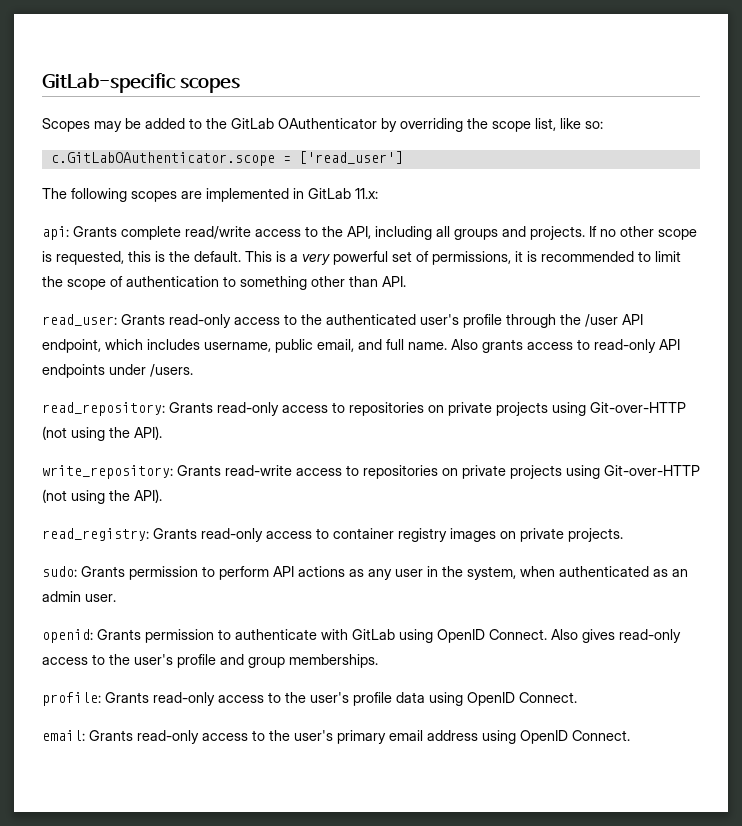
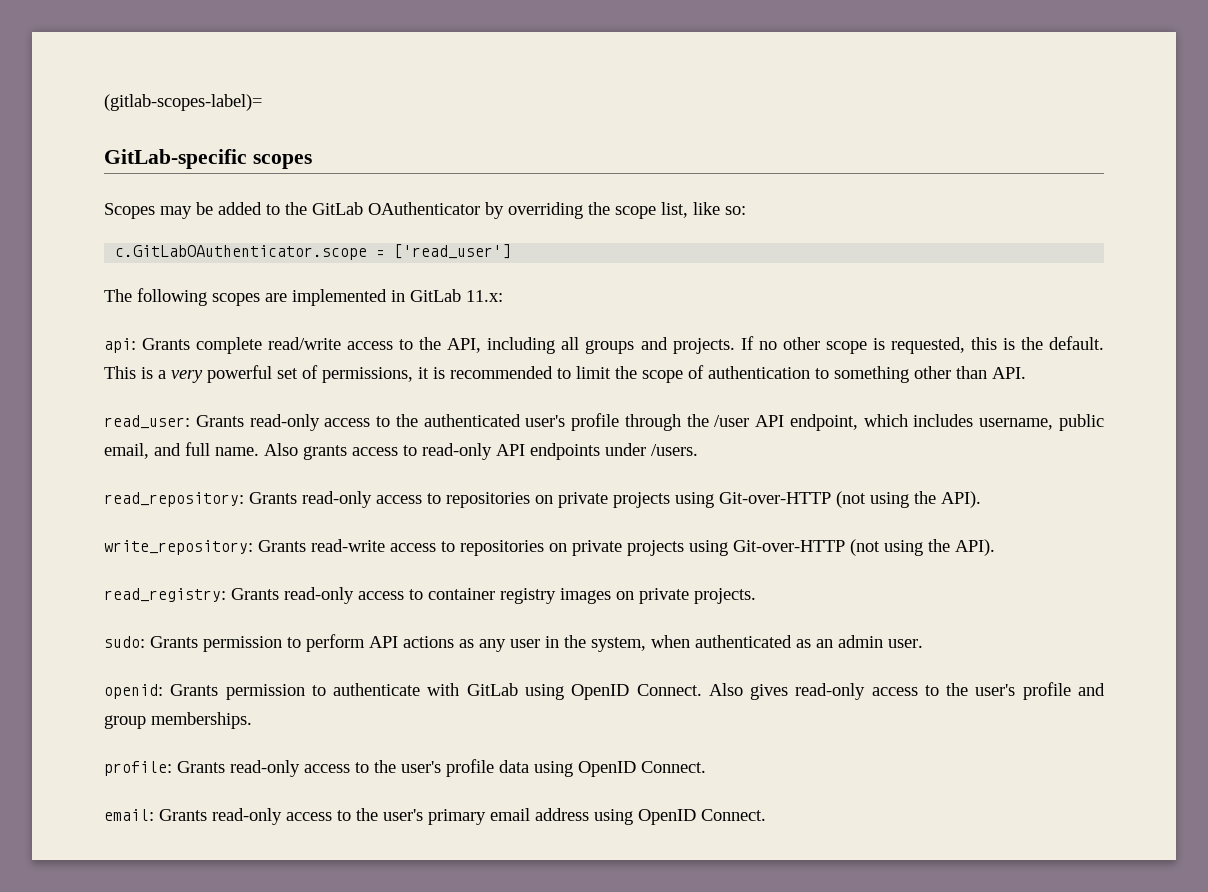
(42, 83) none -> [104,94,262,111] (gitlab-scopes-label)= //

